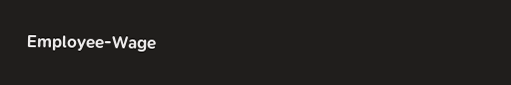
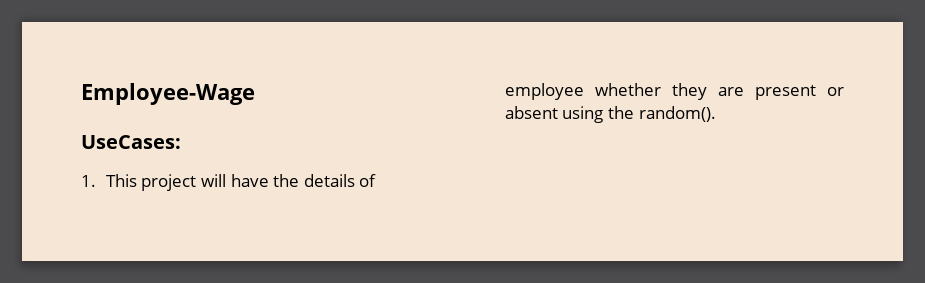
(157, 43) none -> [81,135,181,149] [81,174,377,191] [504,83,844,100] [504,106,716,123] // UseCases: // 1. This project will have the details of employee whether they are present or absent using the random().

